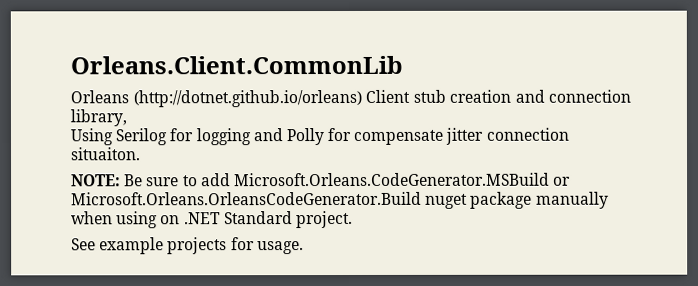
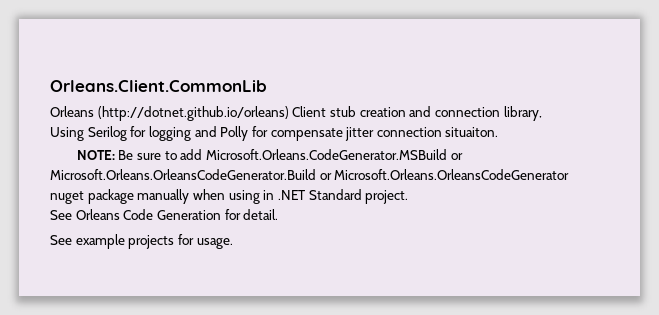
(422, 198) none -> [319,169,570,180] or Microsoft.Orleans.OrleansCodeGenerator
[160,215,181,225] on -> [263,190,275,200] in
(353, 219) none -> [50,209,279,220] // See Orleans Code Generation for detail.

